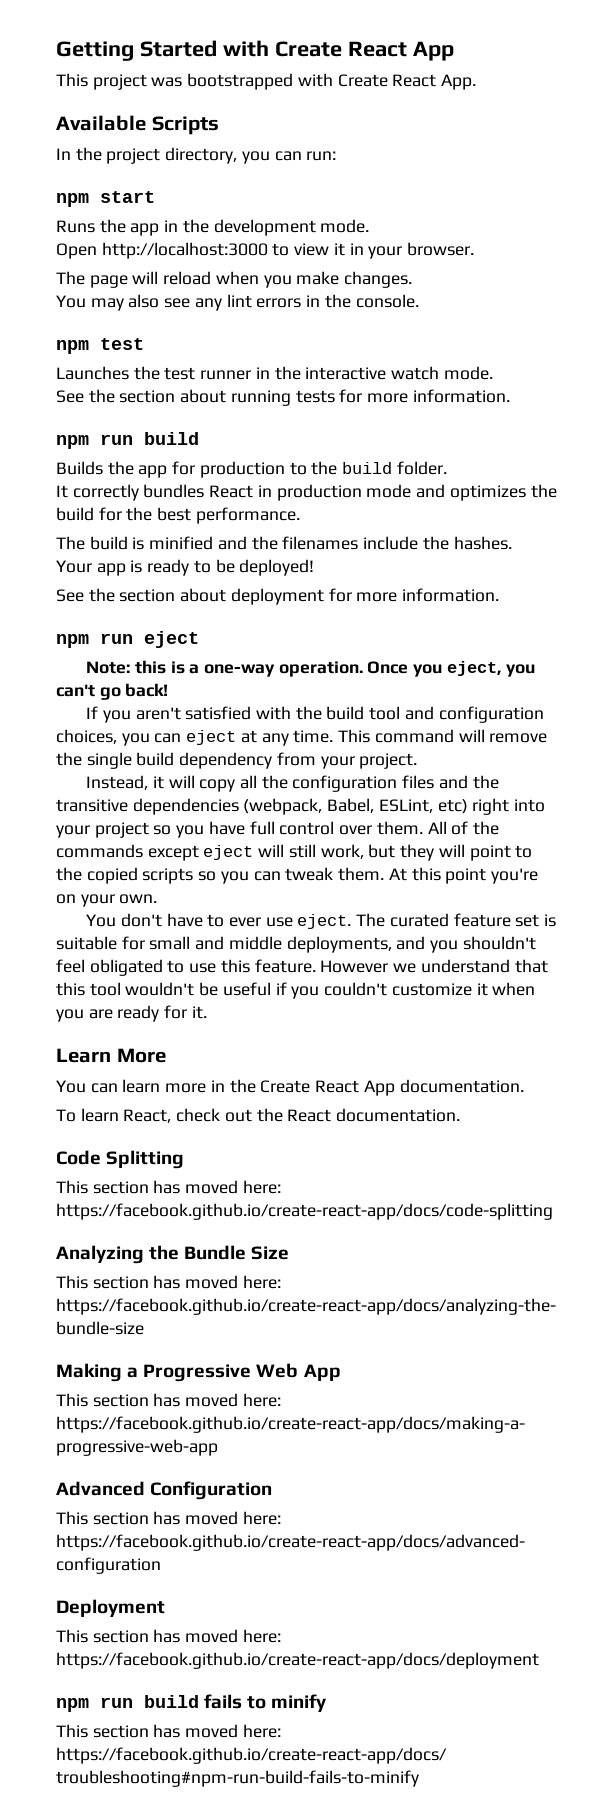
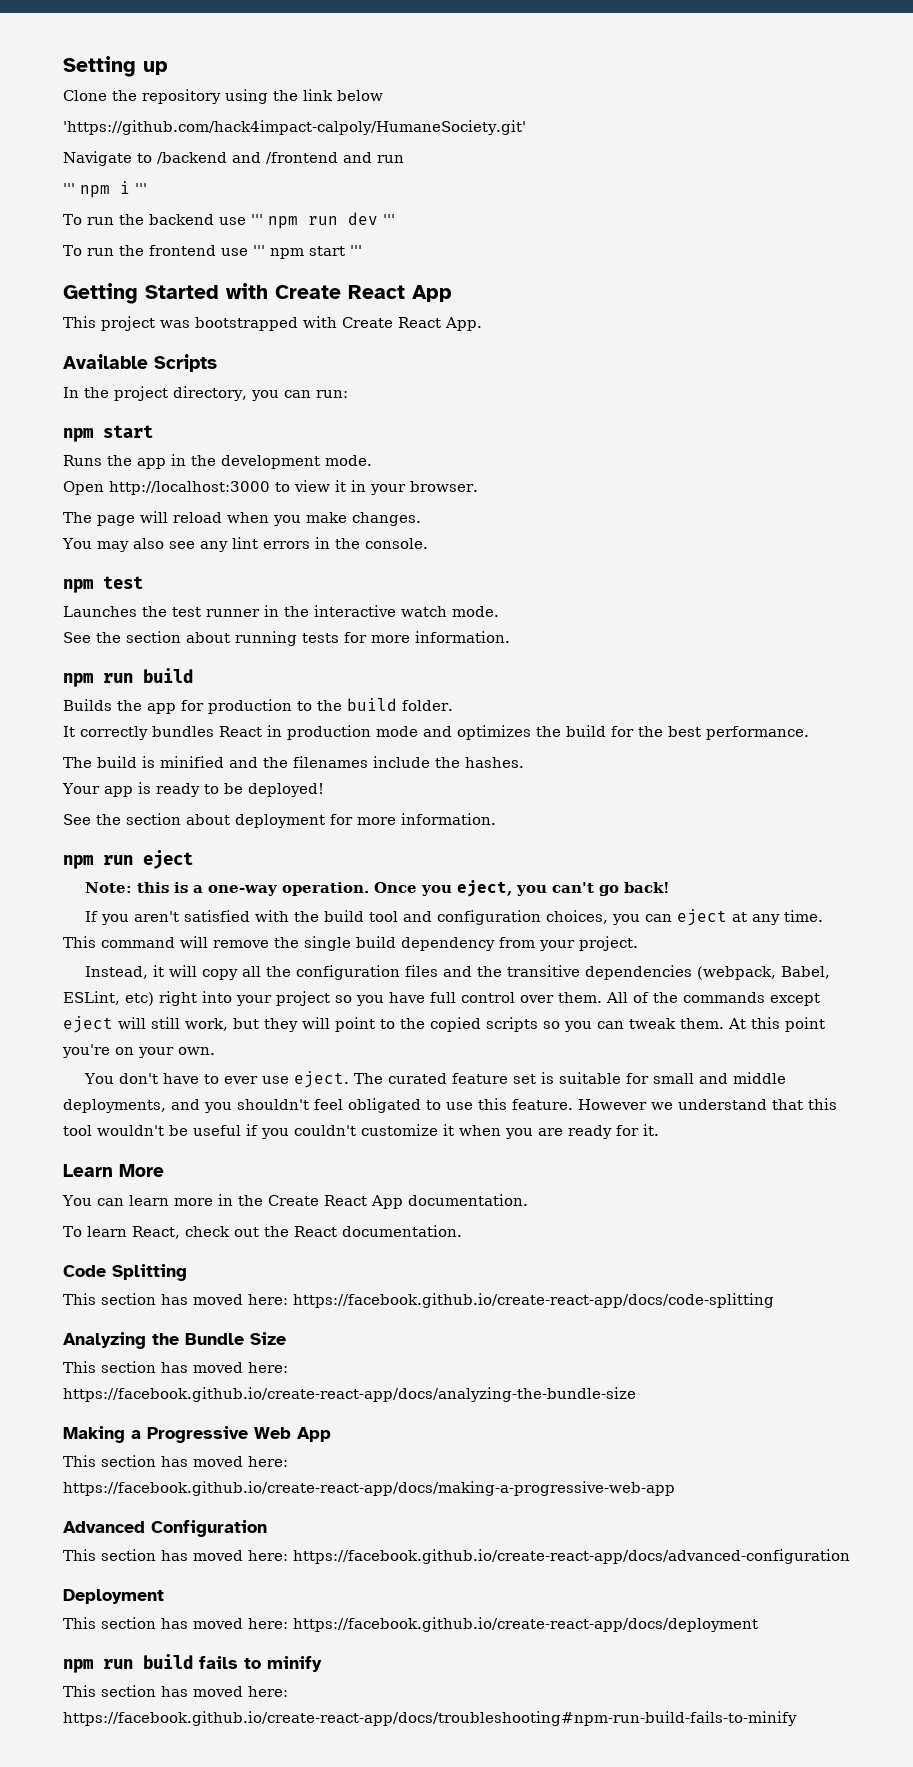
(56, 51) none -> [63,56,168,77] [63,89,383,104] [63,120,526,135] [63,151,404,166] [63,181,147,198] [63,212,395,229] [63,245,362,259] Setting up // Clone the repository using the link below // 'https://github.com/hack4impact-calpoly/HumaneSociety.git' // Navigate to /backend and /frontend and run // ''' npm i ''' // To run the backend use ''' npm run dev ''' // To run the frontend use ''' npm start ''' //

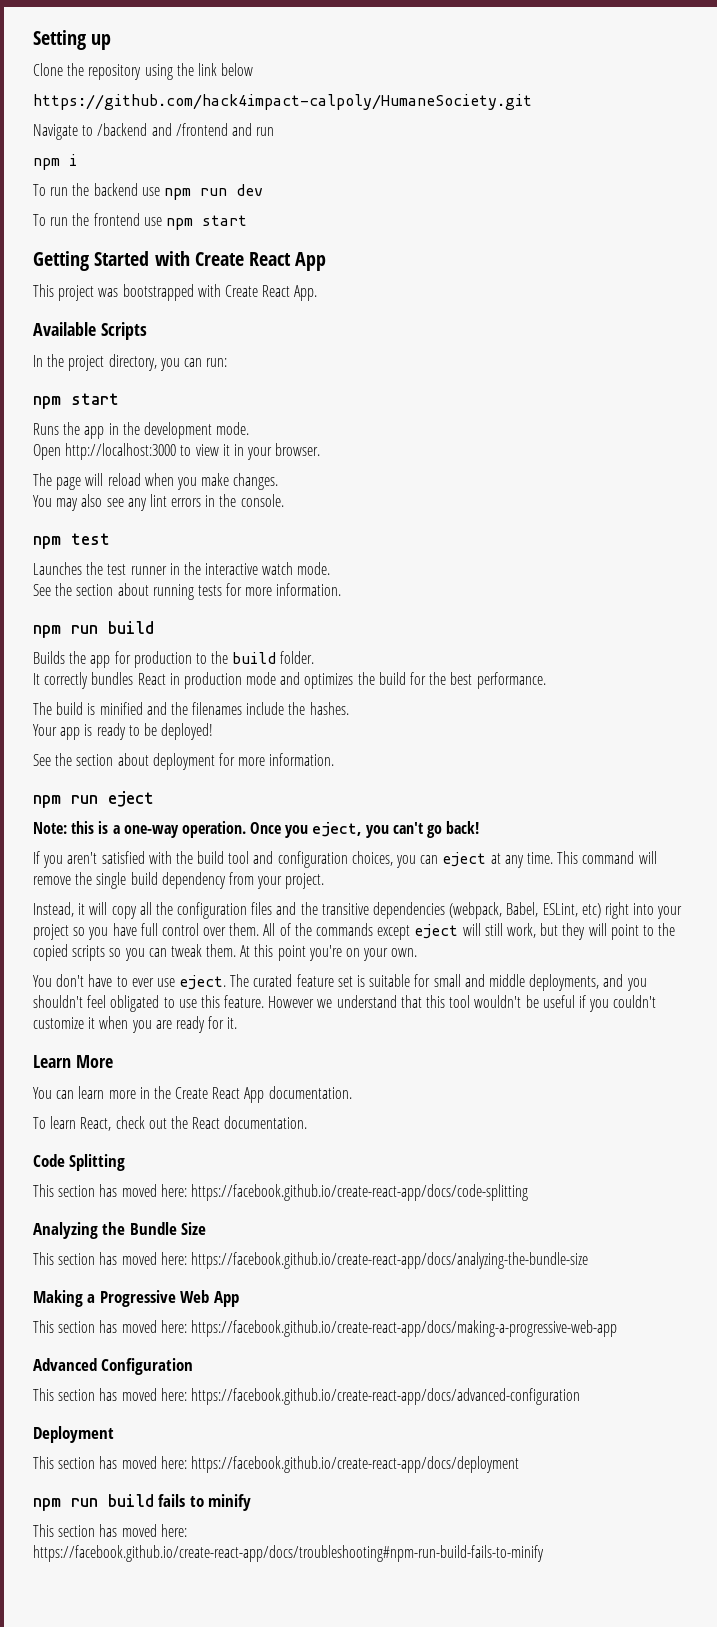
[63,120,526,135] 'https://github.com/hack4impact-calpoly/HumaneSociety.git' -> [33,94,532,110] https://github.com/hack4impact-calpoly/HumaneSociety.git
[63,183,75,194] ''' -> (275, 131) none
[135,183,147,194] ''' -> (77, 160) none
[250,214,263,225] ''' -> (160, 191) none
[382,214,395,225] ''' -> (263, 190) none
[252,245,362,259] ''' npm start ''' -> [165,215,247,230] npm start

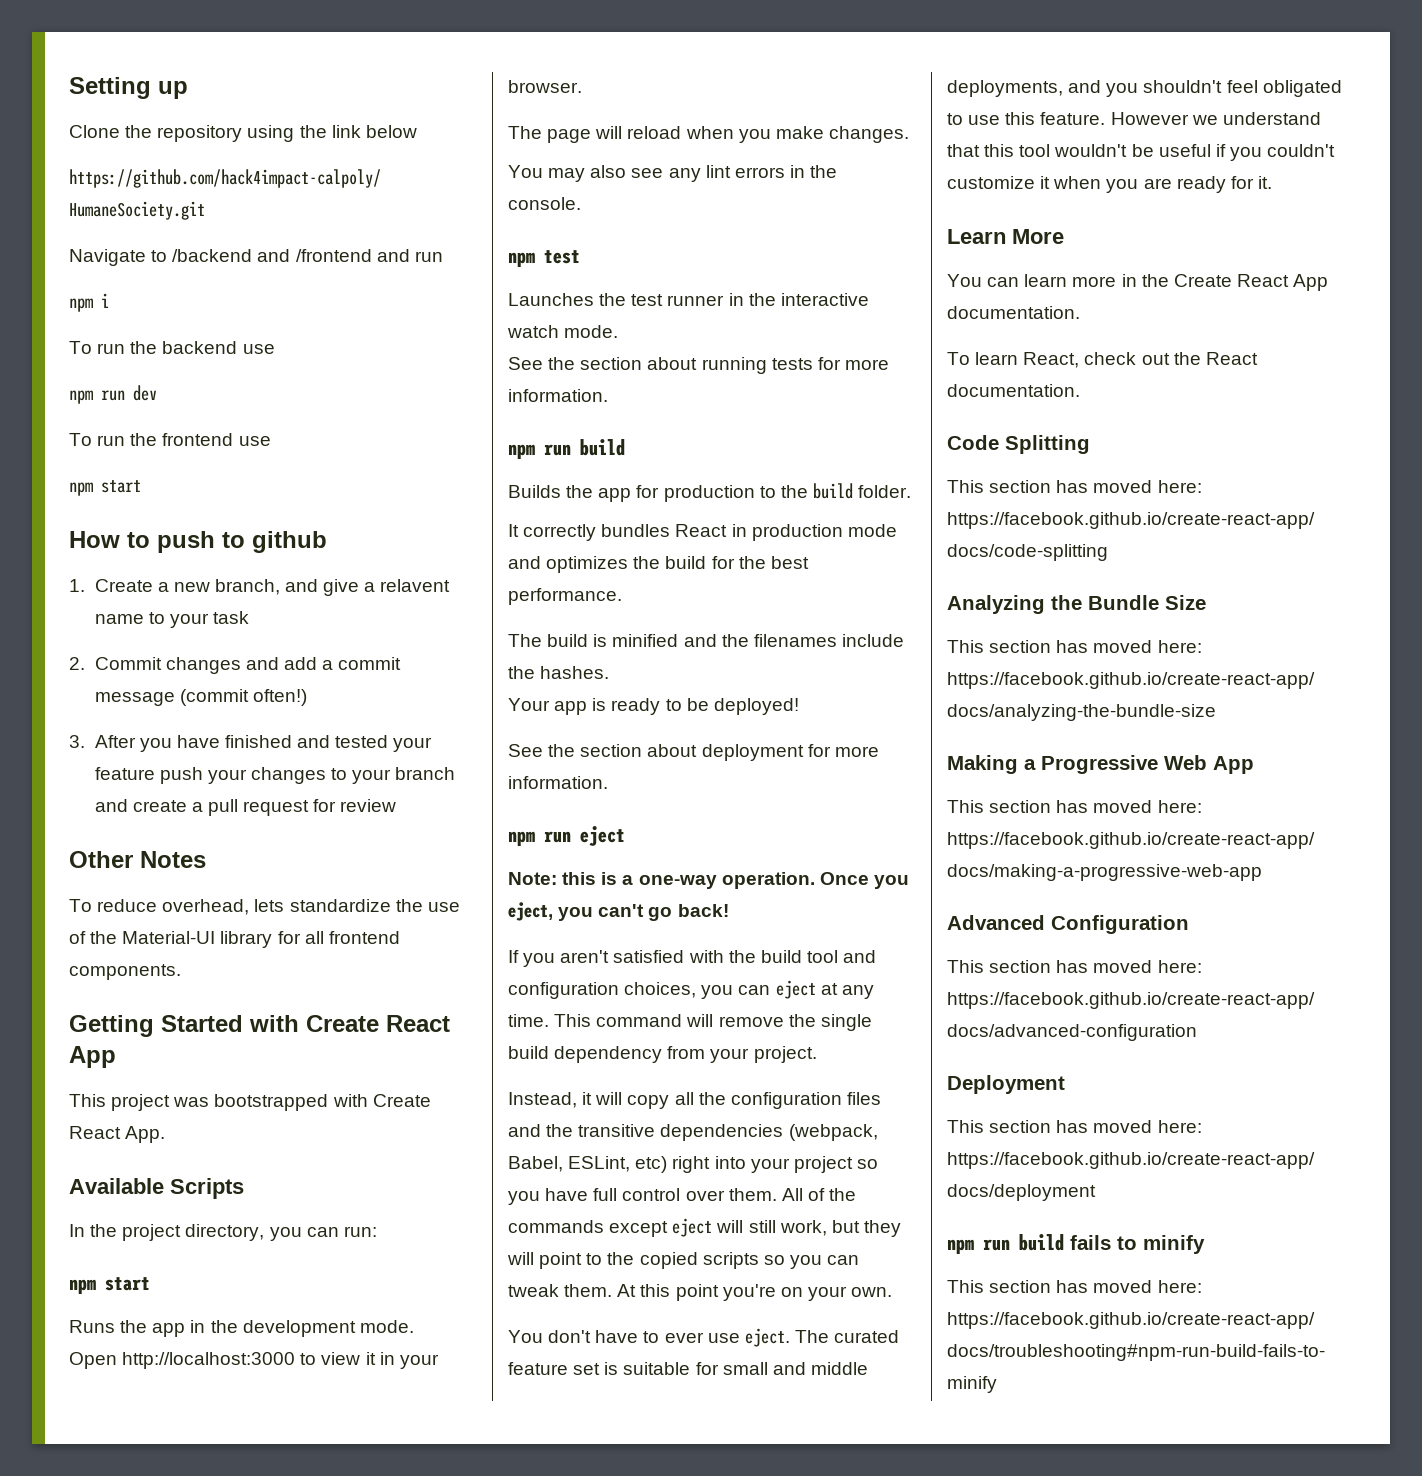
(160, 191) none -> (275, 349) //
[165,215,247,230] npm start -> [69,480,141,496] [69,531,327,553] [69,579,451,596] [94,611,249,628] [69,657,402,674] [94,689,307,706] [69,735,433,752] [94,767,456,784] [94,799,397,816] [69,851,206,868] [69,899,460,915] [69,931,400,948] [69,964,181,980] // npm start // How to push to github // 1. Create a new branch, and give a relavent name to your task // 2. Commit changes and add a commit message (commit often!) // 3. After you have finished and tested your feature push your changes to your branch and create a pull request for review // Other Notes // To reduce overhead, lets standardize the use of the Material-UI library for all frontend components.

